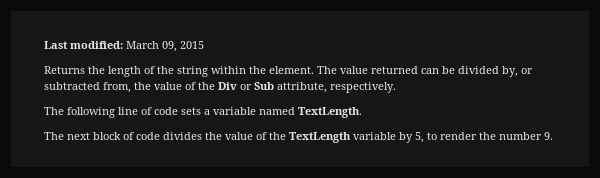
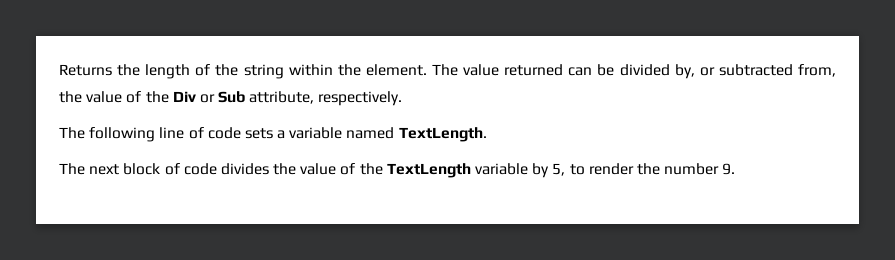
[44,41,204,52] Last modified: March 09, 2015 // -> (59, 70) none

